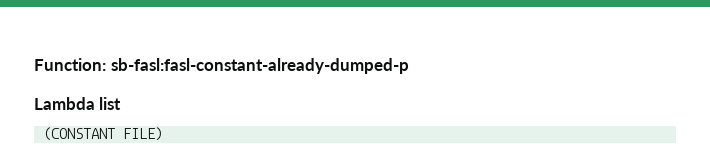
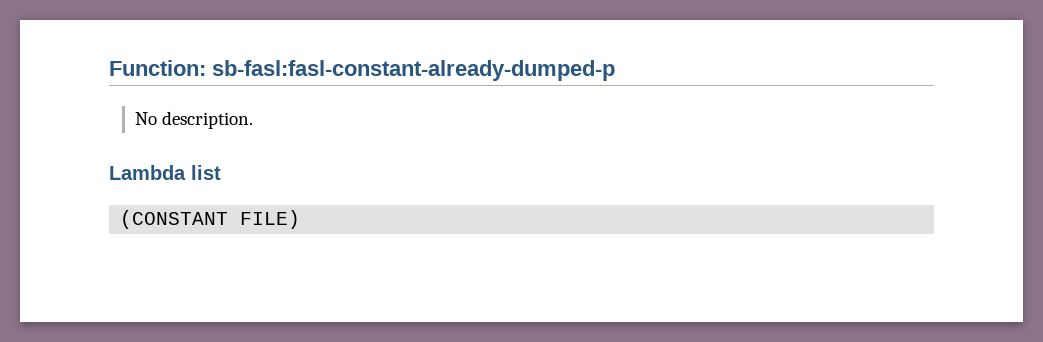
(409, 66) none -> [135,111,254,129] // No description.

